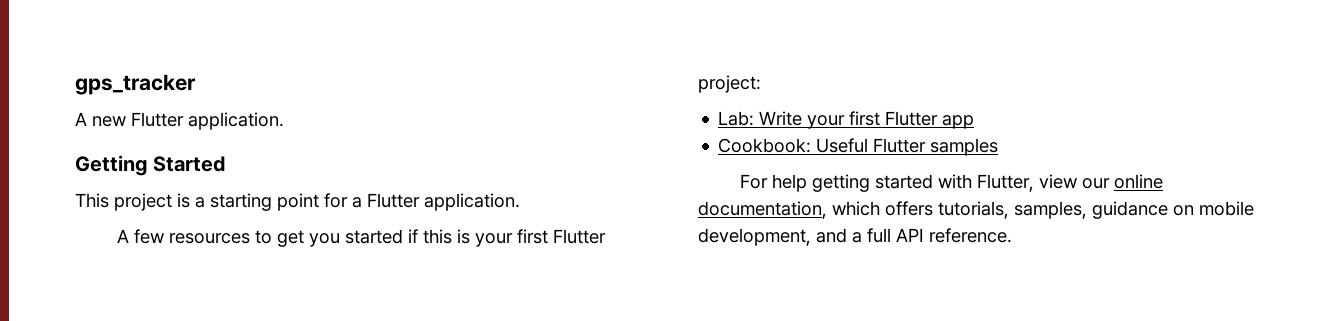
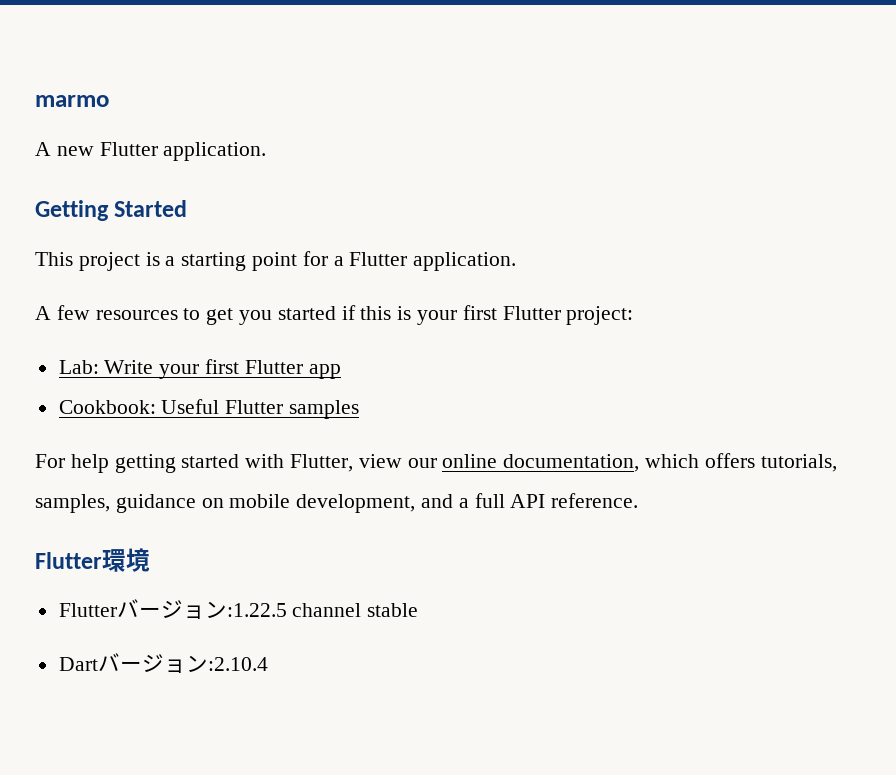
[75,74,196,95] gps_tracker -> [35,95,109,107] marmo
(1012, 235) none -> [35,548,150,572] [58,599,419,619] [58,653,268,673] // Flutter環境 // Flutterバージョン:1.22.5 channel stable // Dartバージョン:2.10.4

